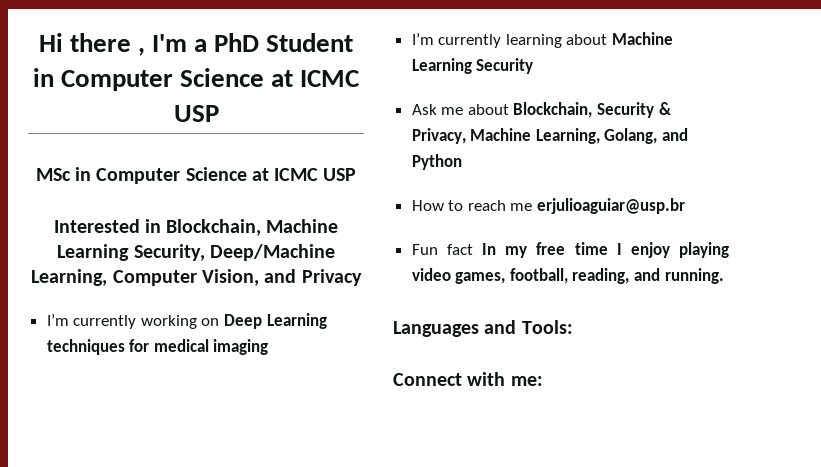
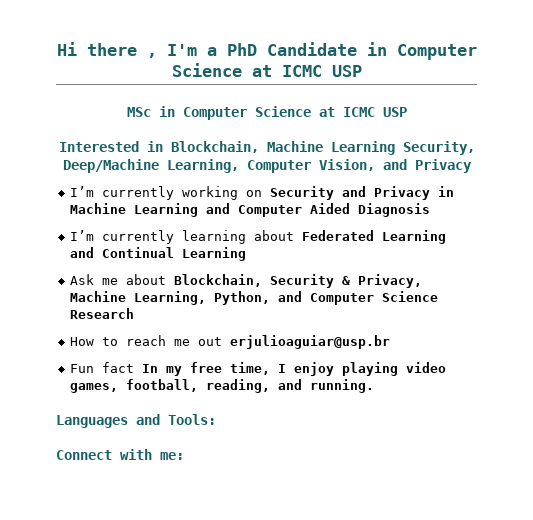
[266,33,354,52] Student -> [266,42,357,56] Candidate
[224,313,327,329] [46,339,269,355] Deep Learning techniques for medical imaging -> [270,186,455,200] [70,203,431,217] Security and Privacy in Machine Learning and Computer Aided Diagnosis
[612,32,674,45] [411,58,534,74] Machine Learning Security -> [302,230,447,244] [70,247,247,261] Federated Learning and Continual Learning
[604,128,689,144] [411,154,462,170] Golang, and Python -> [214,291,439,305] [70,308,135,319] Python, and Computer Science Research
(533, 207) none -> [198,337,223,346] out
[574,242,608,255] time -> [230,362,271,375] time,

